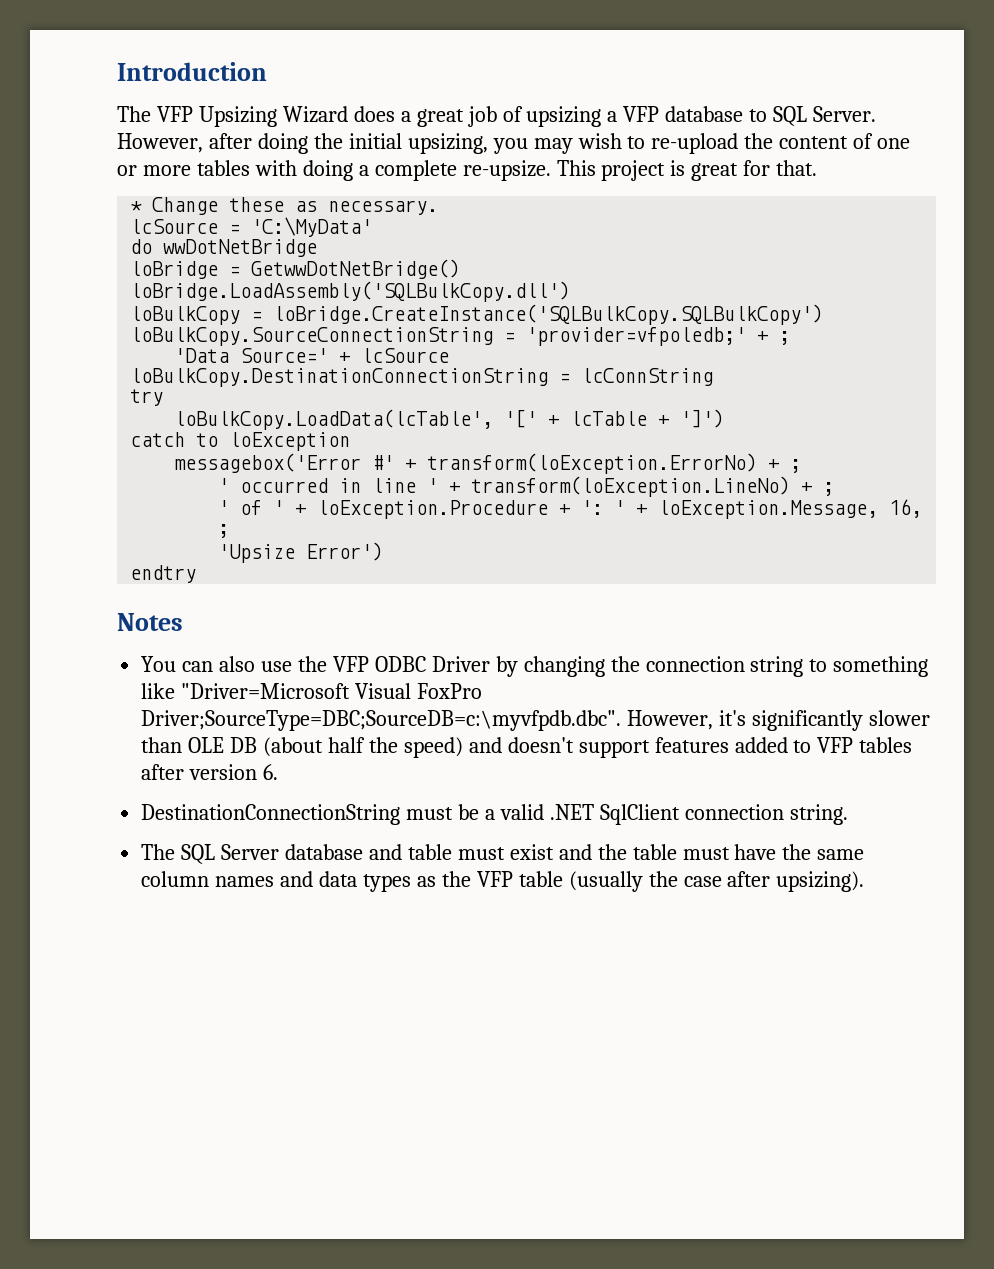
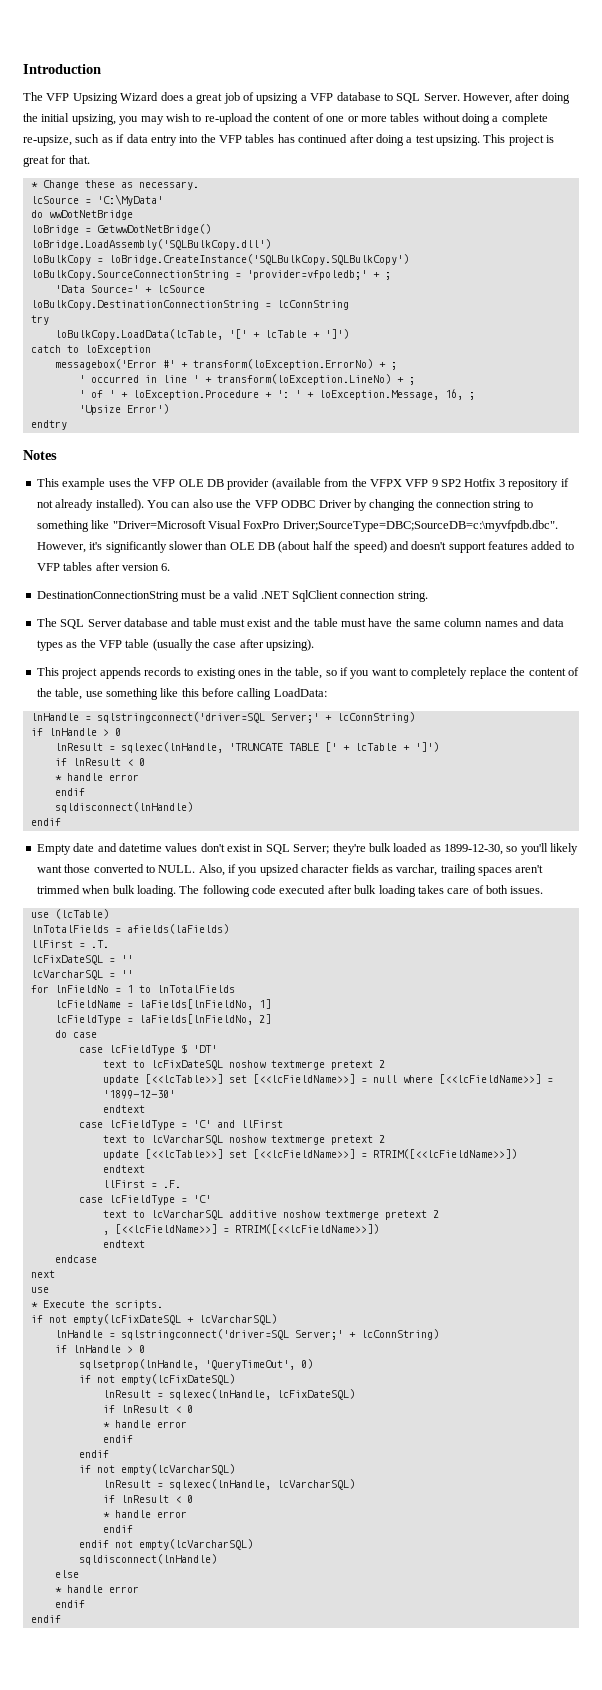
[254,160,297,176] with -> [422,113,460,122] without
[462,160,551,181] re-upsize. -> [23,134,480,146] re-upsize, such as if data entry into the VFP tables has continued after doing a test upsizing.
[174,409,494,430] loBulkCopy.LoadData(lcTable', -> [54,329,223,340] loBulkCopy.LoadData(lcTable,
(183, 622) none -> [36,478,569,490] [36,499,144,511] This example uses the VFP OLE DB provider (available from the VFPX VFP 9 SP2 Hotfix 3 repository if not already installed).
(865, 881) none -> [36,667,579,679] [36,688,327,700] [30,712,415,723] [30,728,121,736] [54,742,439,753] [54,758,145,766] [54,773,139,781] [54,788,85,796] [54,802,193,813] [30,818,61,826] [36,843,579,855] [36,864,544,876] [36,885,544,897] [30,909,109,919] [30,924,229,934] [30,940,109,948] [30,955,133,965] [30,970,133,980] [30,985,235,993] [54,999,271,1010] [54,1014,271,1025] [54,1030,97,1038] [78,1044,217,1055] [102,1060,385,1070] [102,1074,553,1085] [102,1090,175,1099] [102,1105,145,1113] [78,1120,283,1130] [102,1135,385,1145] [102,1149,517,1160] [102,1165,145,1173] [102,1180,181,1188] [78,1195,211,1205] [102,1210,439,1220] [102,1224,379,1235] [102,1240,145,1248] [54,1255,97,1263] [30,1270,55,1278] [30,1287,49,1293] [30,1300,163,1310] [30,1314,277,1325] [54,1329,439,1340] [54,1345,145,1353] [78,1359,313,1370] [78,1374,235,1385] [102,1389,355,1400] [102,1405,193,1413] [102,1420,187,1428] [102,1435,133,1443] [78,1450,109,1458] [78,1464,235,1475] [102,1479,355,1490] [102,1495,193,1503] [102,1510,187,1518] [102,1525,133,1533] [78,1539,253,1550] [78,1554,217,1565] [54,1570,79,1578] [54,1585,139,1593] [54,1600,85,1608] [30,1615,61,1623] // This project appends records to existing ones in the table, so if you want to completely replace the content of the table, use something like this before calling LoadData: // lnHandle = sqlstringconnect('driver=SQL Server;' + lcConnString) // if lnHandle > 0 // lnResult = sqlexec(lnHandle, 'TRUNCATE TABLE [' + lcTable + ']') // if lnResult < 0 // * handle error // endif // sqldisconnect(lnHandle) // endif // Empty date and datetime values don't exist in SQL Server; they're bulk loaded as 1899-12-30, so you'll likely want those converted to NULL. Also, if you upsized character fields as varchar, trailing spaces aren't trimmed when bulk loading. The following code executed after bulk loading takes care of both issues. // use (lcTable) // lnTotalFields = afields(laFields) // llFirst = .T. // lcFixDateSQL = '' // lcVarcharSQL = '' // for lnFieldNo = 1 to lnTotalFields // lcFieldName = laFields[lnFieldNo, 1] // lcFieldType = laFields[lnFieldNo, 2] // do case // case lcFieldType $ 'DT' // text to lcFixDateSQL noshow textmerge pretext 2 // update [<<lcTable>>] set [<<lcFieldName>>] = null where [<<lcFieldName>>] = '1899-12-30' // endtext // case lcFieldType = 'C' and llFirst // text to lcVarcharSQL noshow textmerge pretext 2 // update [<<lcTable>>] set [<<lcFieldName>>] = RTRIM([<<lcFieldName>>]) // endtext // llFirst = .F. // case lcFieldType = 'C' // text to lcVarcharSQL additive noshow textmerge pretext 2 // , [<<lcFieldName>>] = RTRIM([<<lcFieldName>>]) // endtext // endcase // next // use // * Execute the scripts. // if not empty(lcFixDateSQL + lcVarcharSQL) // lnHandle = sqlstringconnect('driver=SQL Server;' + lcConnString) // if lnHandle > 0 // sqlsetprop(lnHandle, 'QueryTimeOut', 0) // if not empty(lcFixDateSQL) // lnResult = sqlexec(lnHandle, lcFixDateSQL) // if lnResult < 0 // * handle error // endif // endif // if not empty(lcVarcharSQL) // lnResult = sqlexec(lnHandle, lcVarcharSQL) // if lnResult < 0 // * handle error // endif // endif not empty(lcVarcharSQL) // sqldisconnect(lnHandle) // else // * handle error // endif // endif

